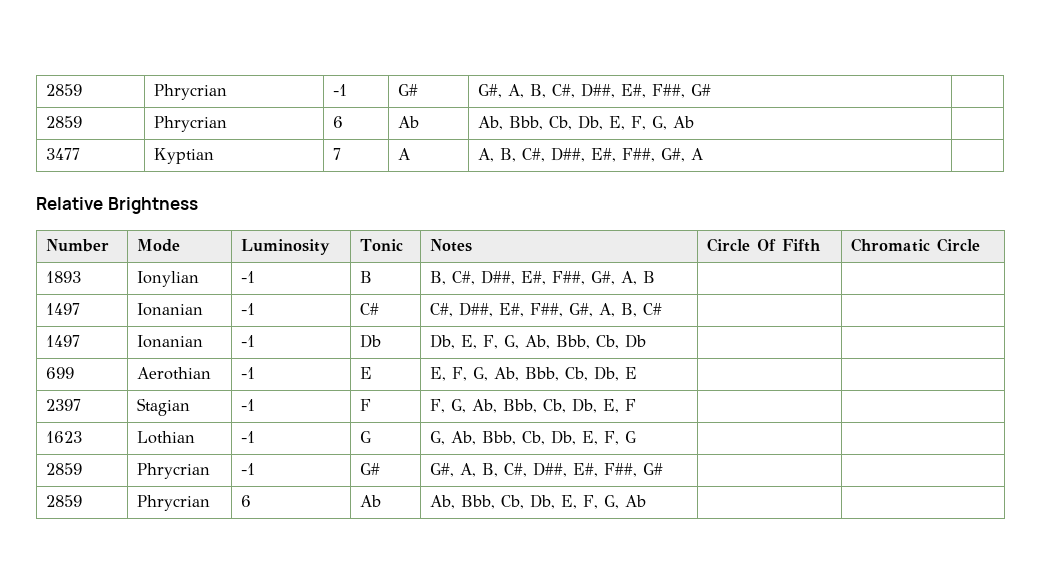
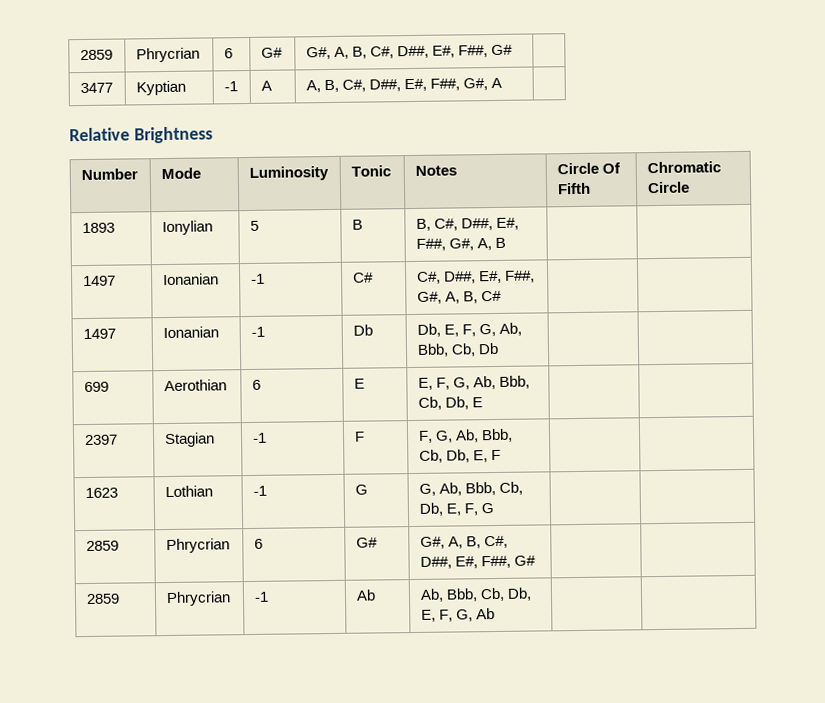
[45,84,82,96] [153,84,227,100] [332,84,347,96] [397,84,418,96] [477,83,711,98] [45,116,82,128] [153,116,227,132] [332,116,343,128] [397,116,419,128] [477,115,694,130] 2859 | Phrycrian | -1 | G# | G#, A, B, C#, D##, E#, F##, G# | // 2859 | Phrycrian | 6 | Ab | Ab, Bbb, Cb, Db, E, F, G, Ab | -> [79,49,113,61] [135,47,200,63] [223,48,233,59] [260,47,283,58] [305,44,514,60] 2859 | Phrycrian | 6 | G# | G#, A, B, C#, D##, E#, F##, G# |
[332,148,341,160] 7 -> [223,81,238,92] -1
[240,271,255,283] -1 -> [249,220,259,231] 5
[240,367,255,379] -1 -> [251,379,261,390] 6
[240,463,255,475] -1 -> [253,538,263,549] 6
[240,495,251,507] 6 -> [253,591,269,602] -1

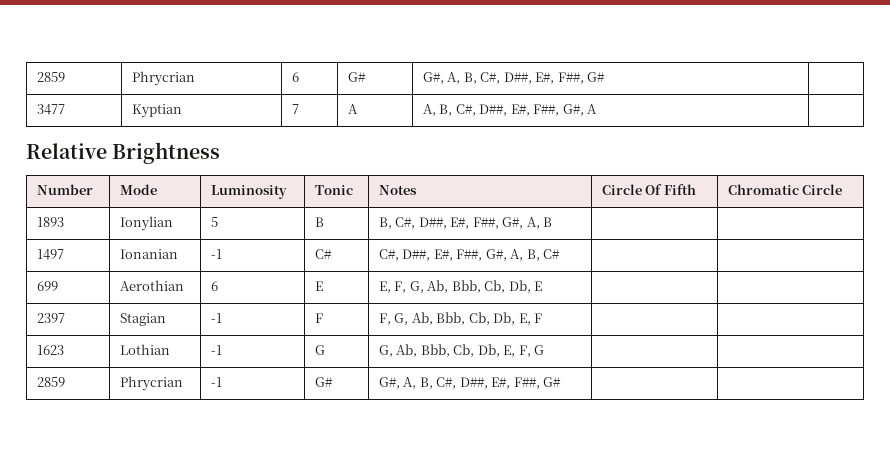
[223,81,238,92] -1 -> [291,104,299,114] 7
[82,328,116,340] [162,326,219,339] [250,326,265,337] [352,324,373,336] [416,322,523,337] [416,342,499,357] // 1497 | Ionanian | -1 | Db | Db, E, F, G, Ab, Bbb, Cb, Db | | -> (561, 254) none
[253,538,263,549] 6 -> [210,377,222,387] -1
[85,593,120,605] [165,591,231,607] [253,591,269,602] [355,589,376,601] [419,587,532,602] [420,608,495,622] // 2859 | Phrycrian | -1 | Ab | Ab, Bbb, Cb, Db, E, F, G, Ab | | -> (562, 382) none

